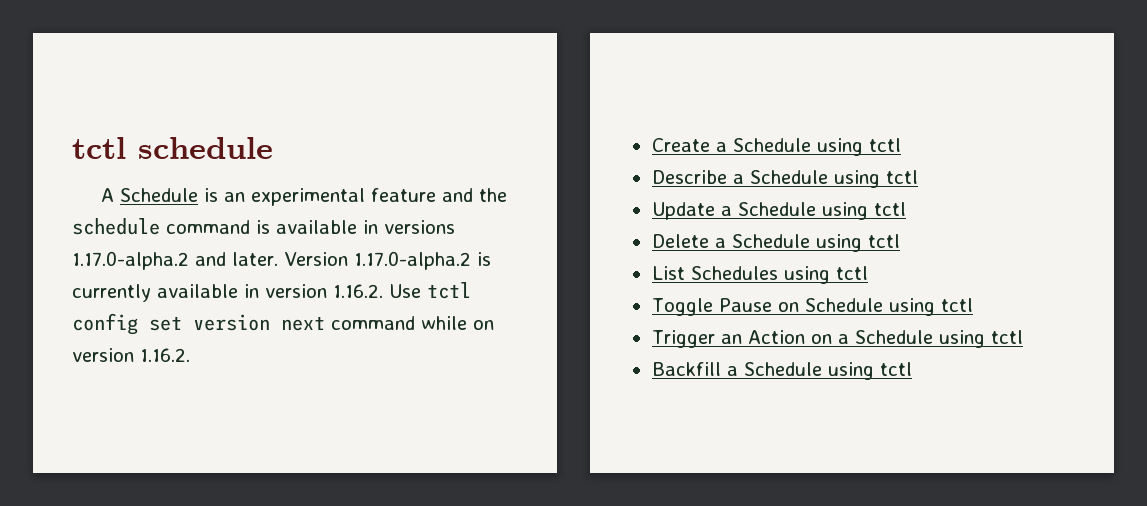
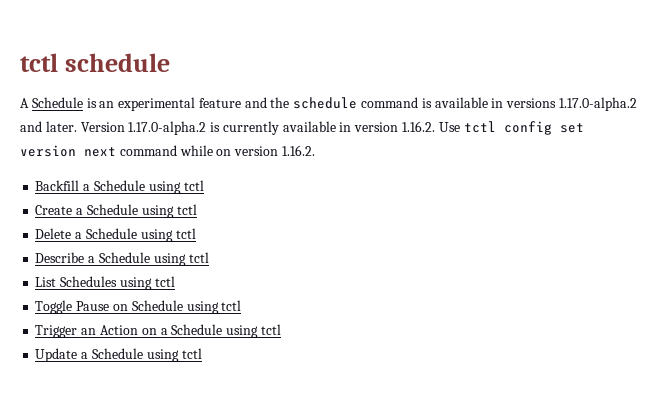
(190, 355) none -> [35,180,204,194] // Backfill a Schedule using tctl
[651,170,918,188] [651,202,906,220] [651,234,709,248] Describe a Schedule using tctl // Update a Schedule using tctl // Delete -> [35,228,196,242] [35,252,85,263] Delete a Schedule using tctl // Describe
[651,362,721,376] Backfill -> [35,348,78,362] Update

